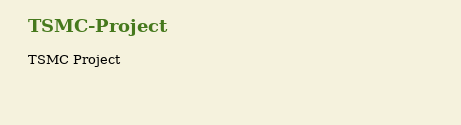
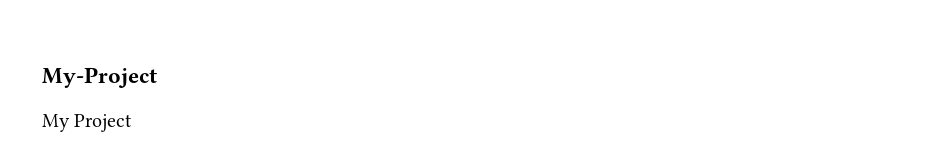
[28,19,168,36] [28,55,69,64] TSMC-Project // TSMC -> [42,67,157,88] [42,114,70,132] My-Project // My

